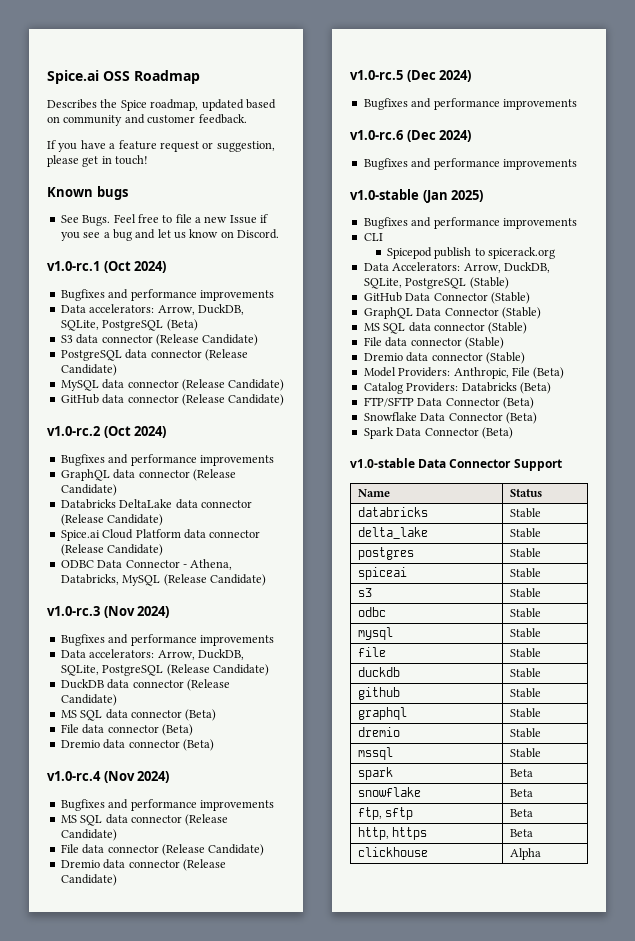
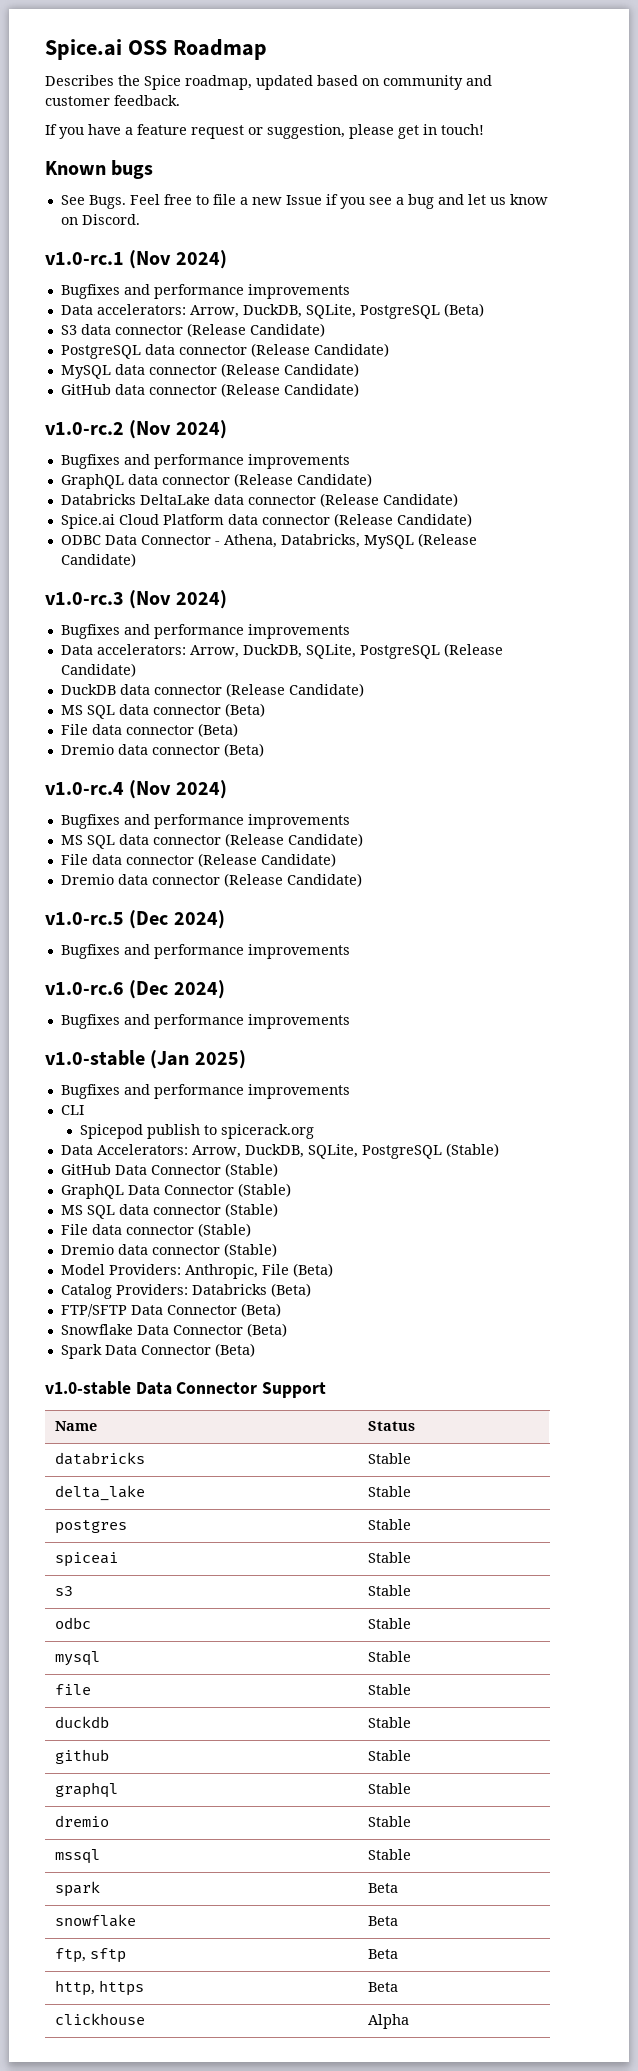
[103,261,131,273] (Oct -> [129,250,172,269] (Nov
[103,426,131,438] (Oct -> [129,420,172,439] (Nov

